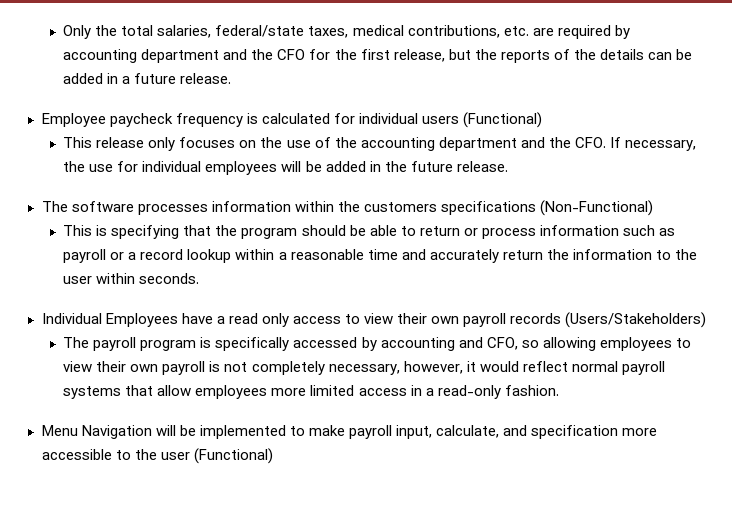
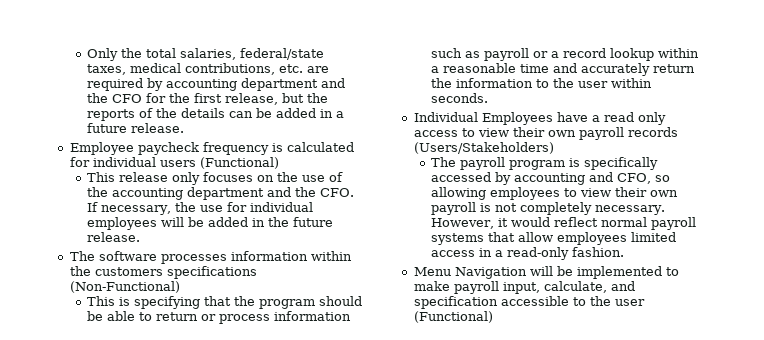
[328,361,463,375] necessary, however, -> [595,205,666,215] [431,218,495,229] necessary. However,
[271,388,307,396] more -> (628, 238) none
[622,428,658,436] more -> (498, 302) none

